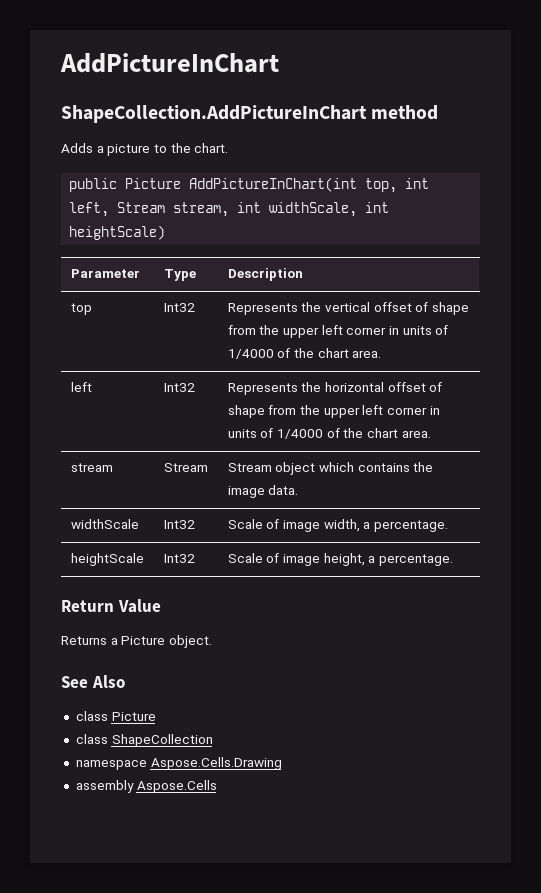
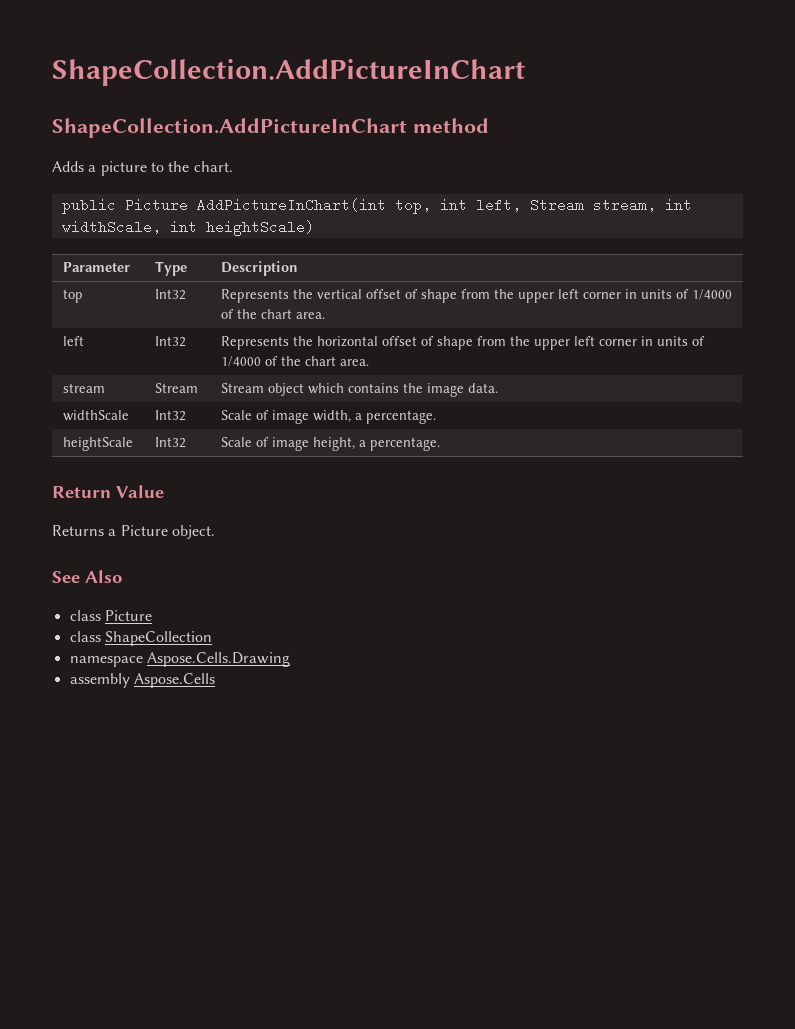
[60,53,279,73] AddPictureInChart -> [52,59,525,86] ShapeCollection.AddPictureInChart

